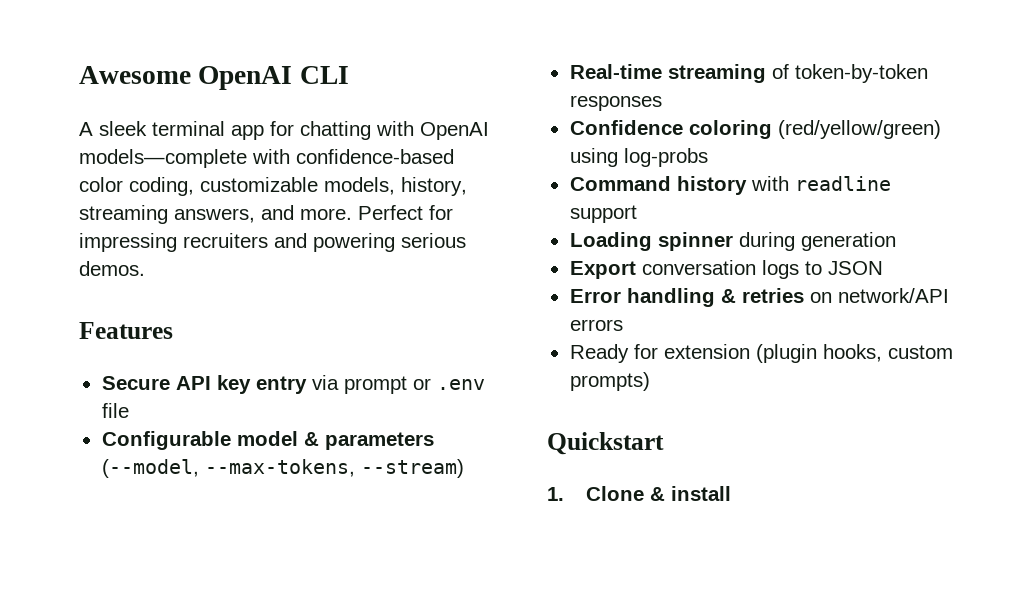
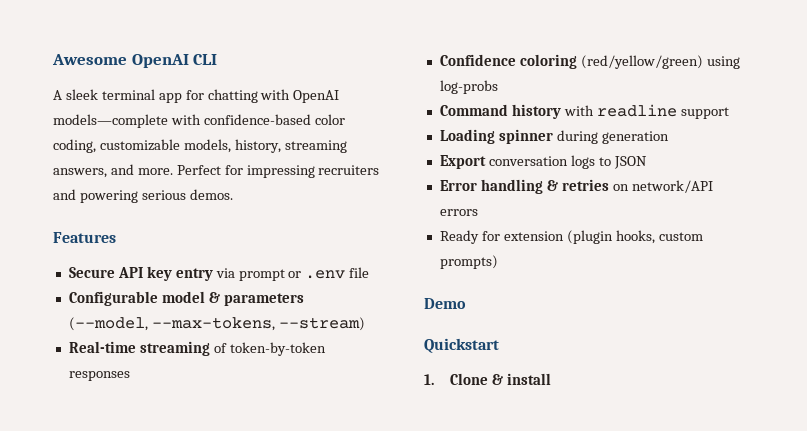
(650, 381) none -> [424,298,466,309] // Demo

